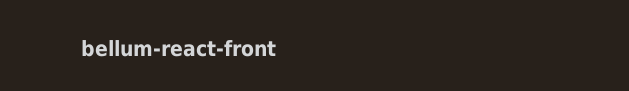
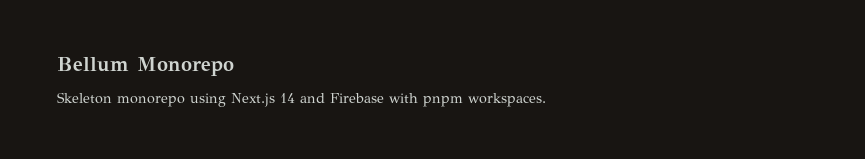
[81,40,276,57] bellum-react-front -> [57,57,234,76] [57,92,546,107] Bellum Monorepo // Skeleton monorepo using Next.js 14 and Firebase with pnpm workspaces.

